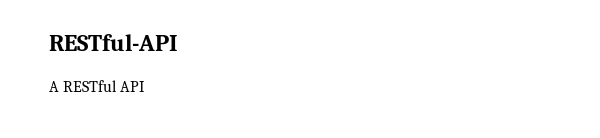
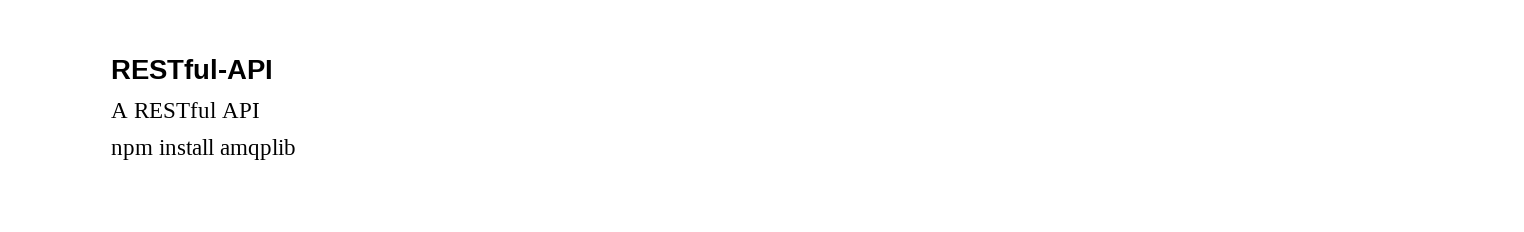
(146, 86) none -> [111,139,297,160] // npm install amqplib

